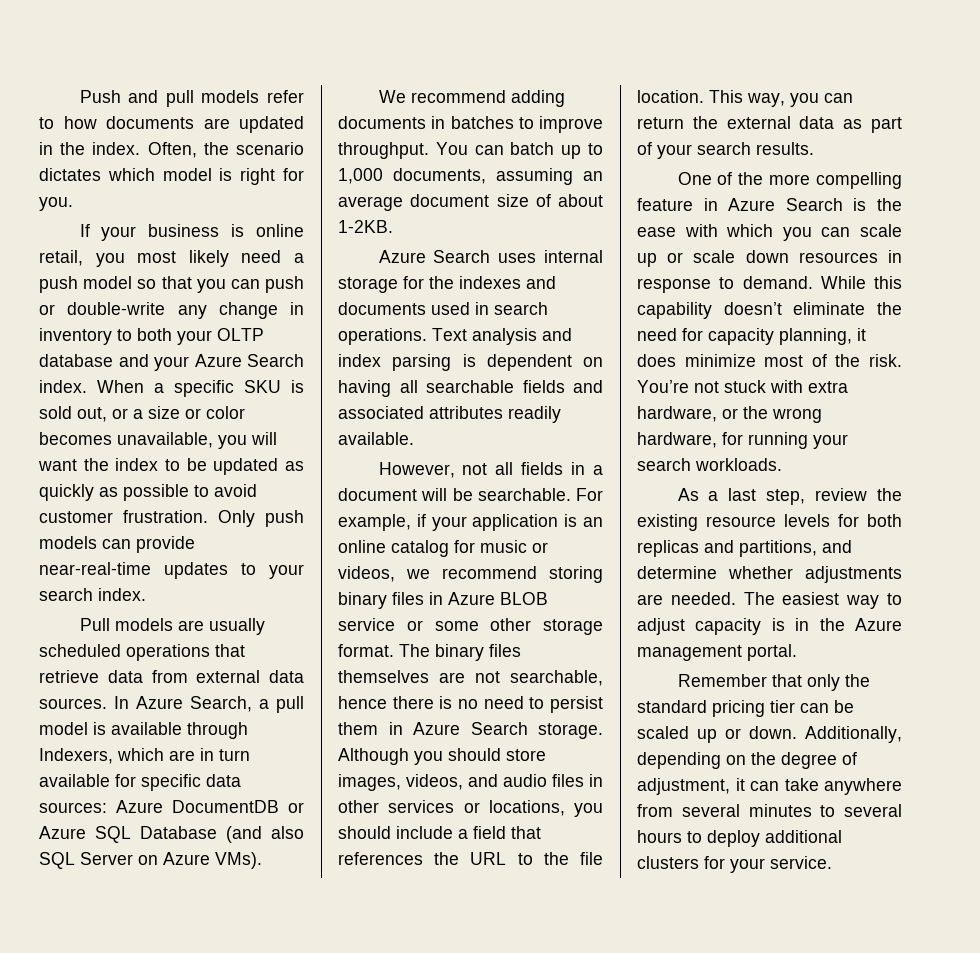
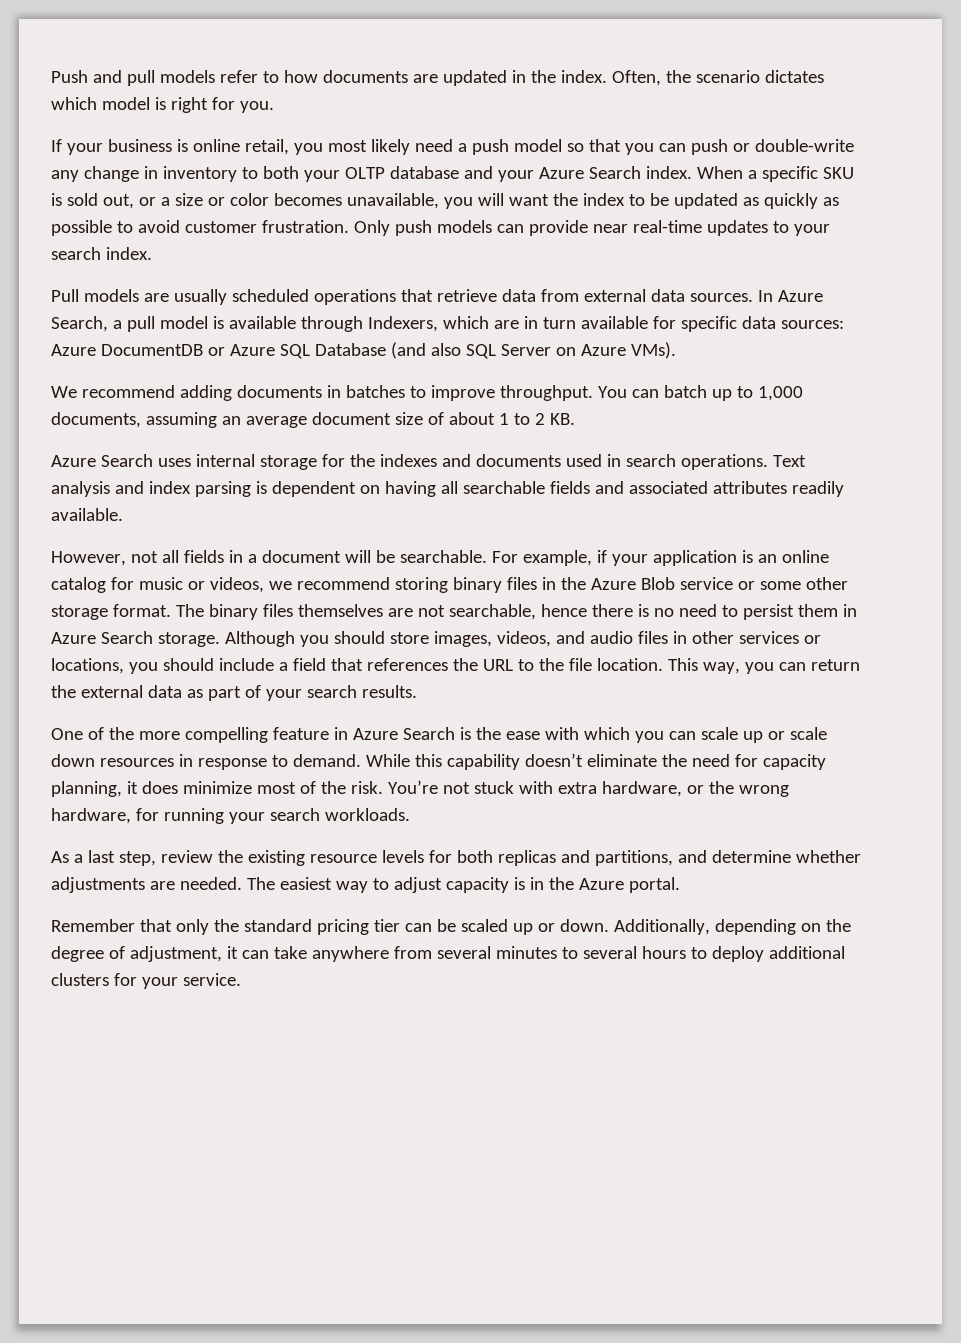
[39,562,151,575] near-real-time -> [592,220,702,233] near real-time
[338,220,393,233] 1-2KB. -> [498,413,575,425] 1 to 2 KB.
[448,592,548,605] Azure BLOB -> [560,577,675,590] the Azure Blob
[637,645,742,661] management -> (624, 884) none

